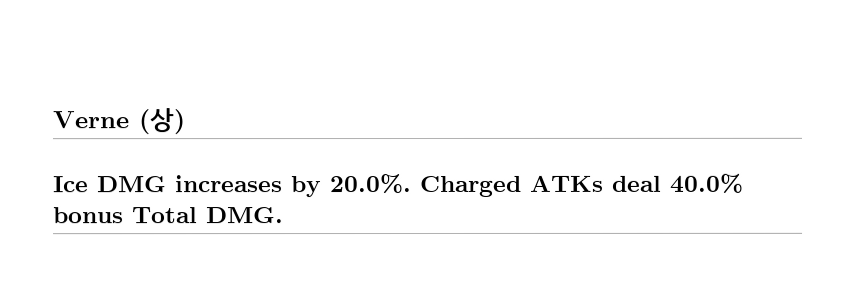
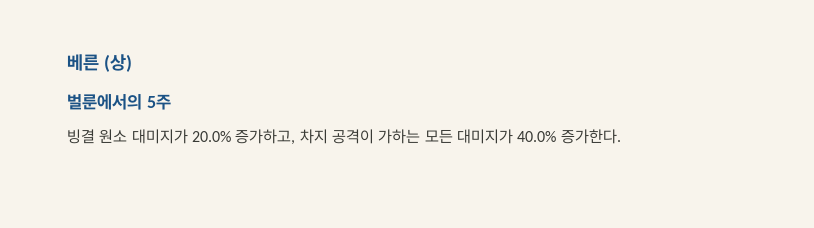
[52,111,129,129] Verne -> [67,54,99,71] 베른
[53,173,744,198] [53,207,284,224] Ice DMG increases by 20.0%. Charged ATKs deal 40.0% bonus Total DMG. -> [67,94,171,110] [67,129,621,145] 벌룬에서의 5주 // 빙결 원소 대미지가 20.0% 증가하고, 차지 공격이 가하는 모든 대미지가 40.0% 증가한다.

